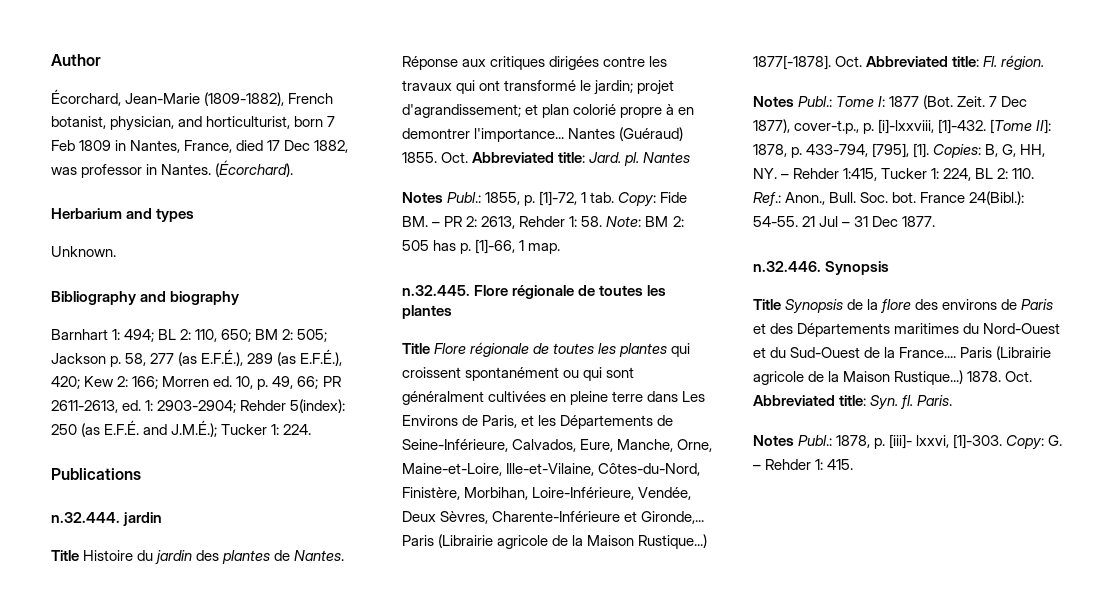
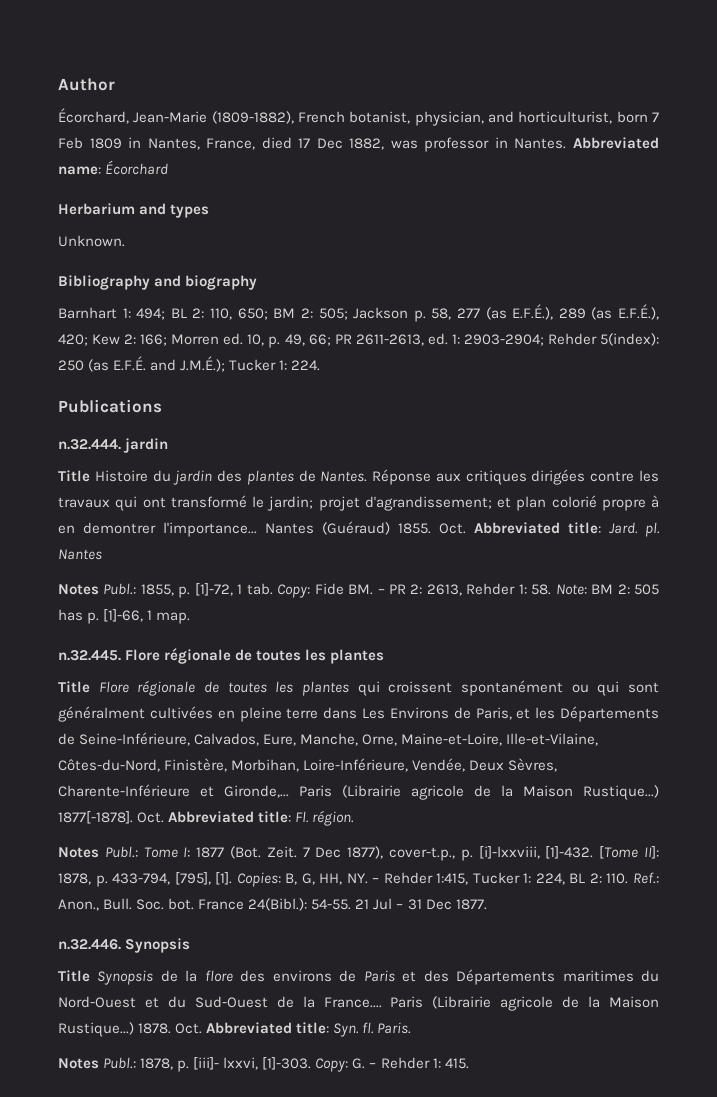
[215,160,294,177] (Écorchard). -> [573,137,660,149] [58,160,169,175] Abbreviated name: Écorchard

